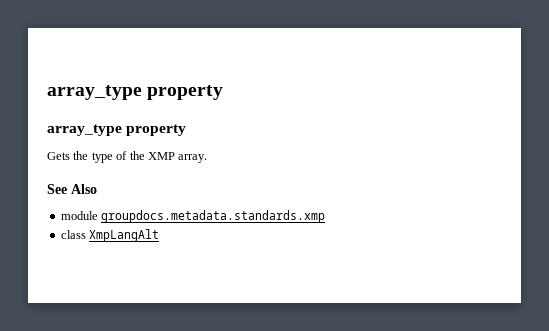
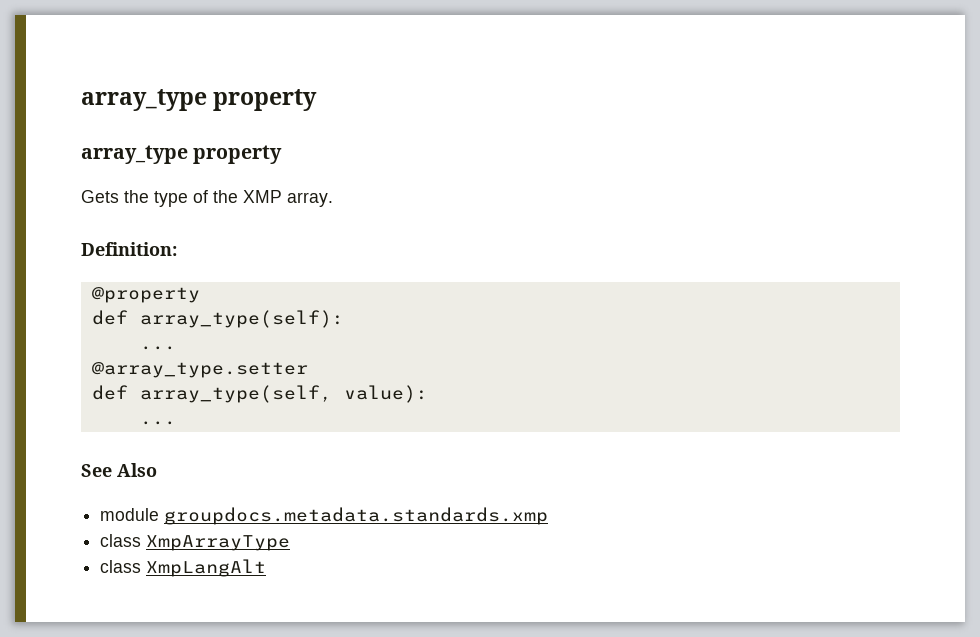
(208, 158) none -> [81,242,177,256] [91,287,200,303] [91,310,344,328] [139,346,176,350] [91,362,308,378] [91,385,428,403] [139,421,176,425] // Definition: // @property // def array_type(self): // ... // @array_type.setter // def array_type(self, value): // ...
(326, 216) none -> [100,534,291,551] // class XmpArrayType

